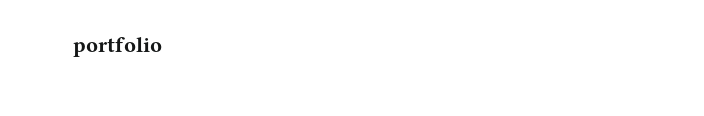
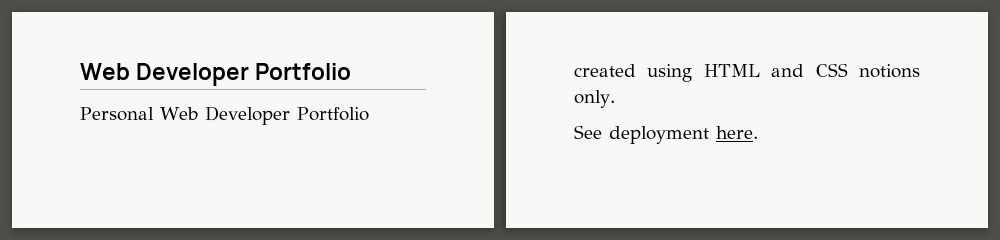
[73,37,162,57] portfolio -> [80,63,352,86] [80,106,369,125] [574,63,920,82] [574,90,615,108] [574,125,758,144] Web Developer Portfolio // Personal Web Developer Portfolio created using HTML and CSS notions only. // See deployment here.

